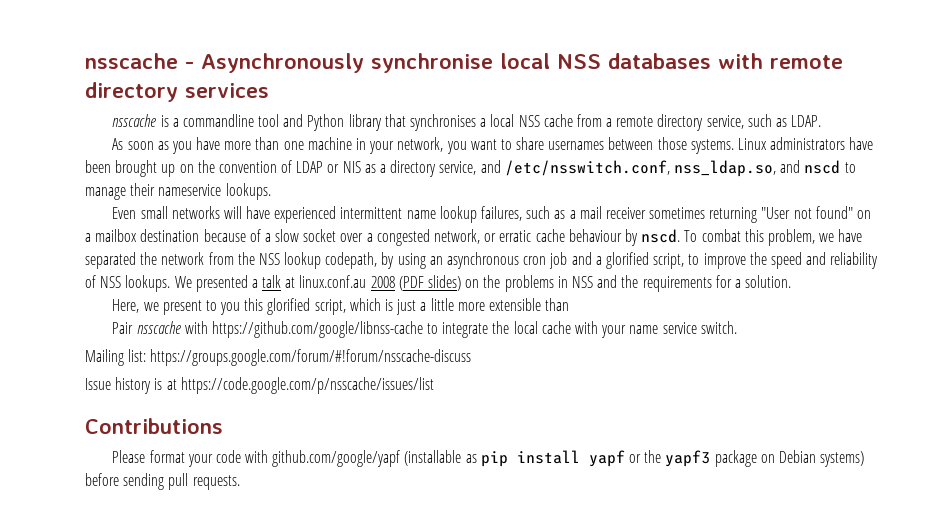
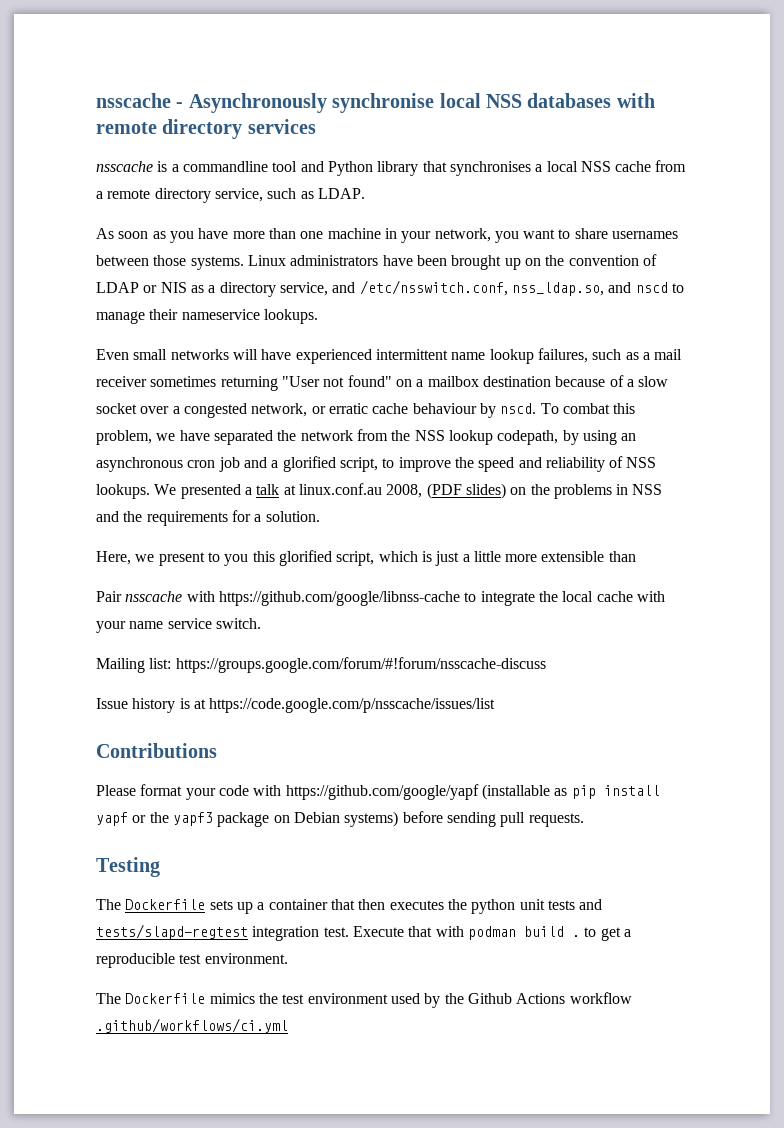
[370,276,395,288] 2008 -> [386,484,423,498] 2008,
[272,450,401,467] github.com/google/yapf -> [285,784,479,800] https://github.com/google/yapf
(240, 482) none -> [96,857,160,877] [96,899,603,914] [96,924,631,941] [96,953,288,968] [96,992,632,1008] [96,1018,288,1033] // Testing // The Dockerfile sets up a container that then executes the python unit tests and tests/slapd-regtest integration test. Execute that with podman build . to get a reproducible test environment. // The Dockerfile mimics the test environment used by the Github Actions workflow .github/workflows/ci.yml

